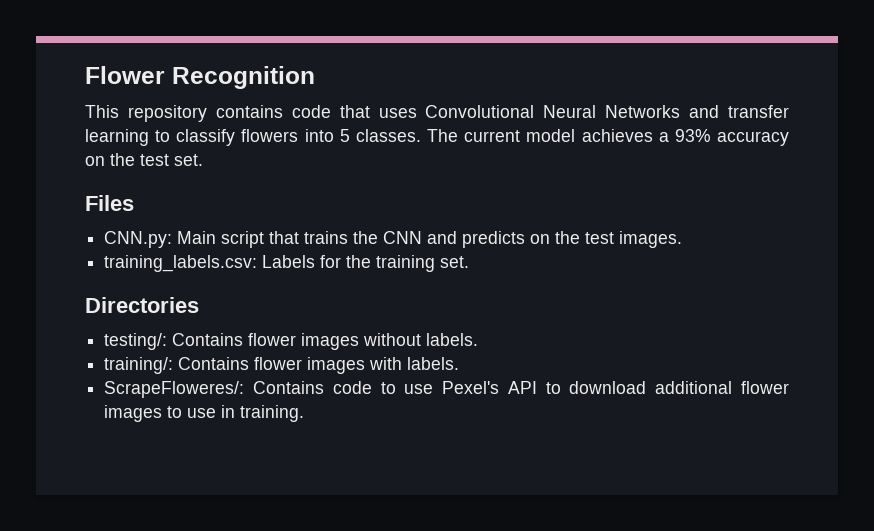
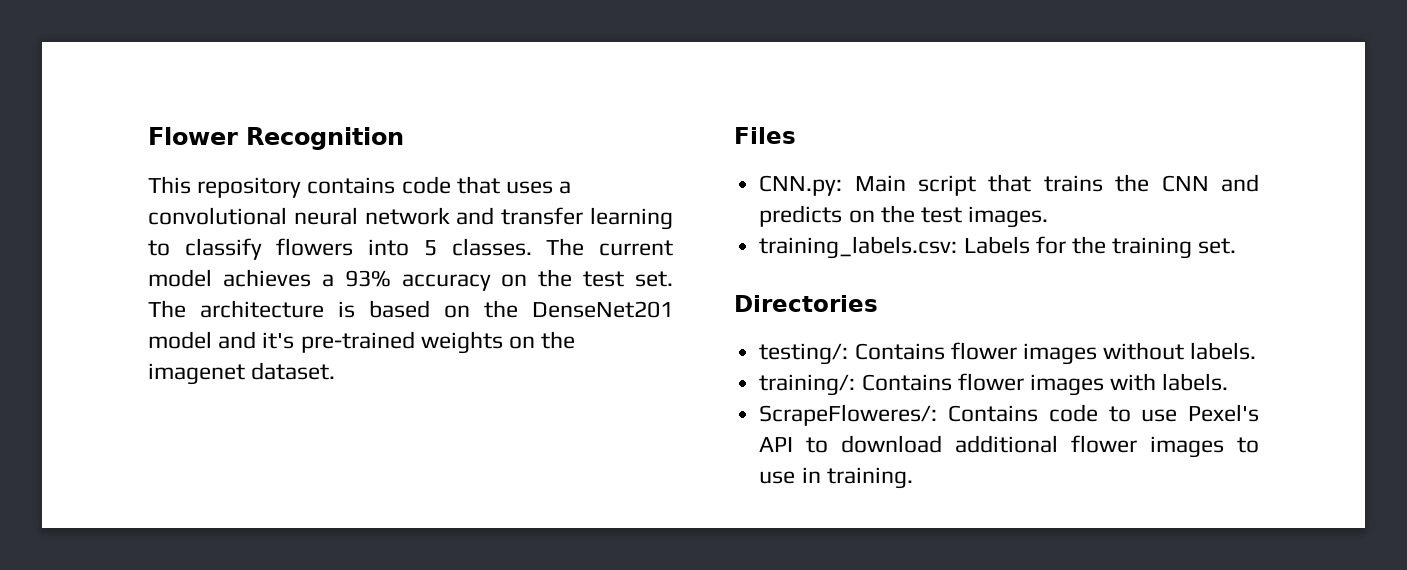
[425,105,681,118] Convolutional Neural Networks -> [559,181,572,194] [148,207,450,225] a convolutional neural network
(203, 160) none -> [148,300,673,318] [148,331,576,354] [148,362,336,385] The architecture is based on the DenseNet201 model and it's pre-trained weights on the imagenet dataset.

